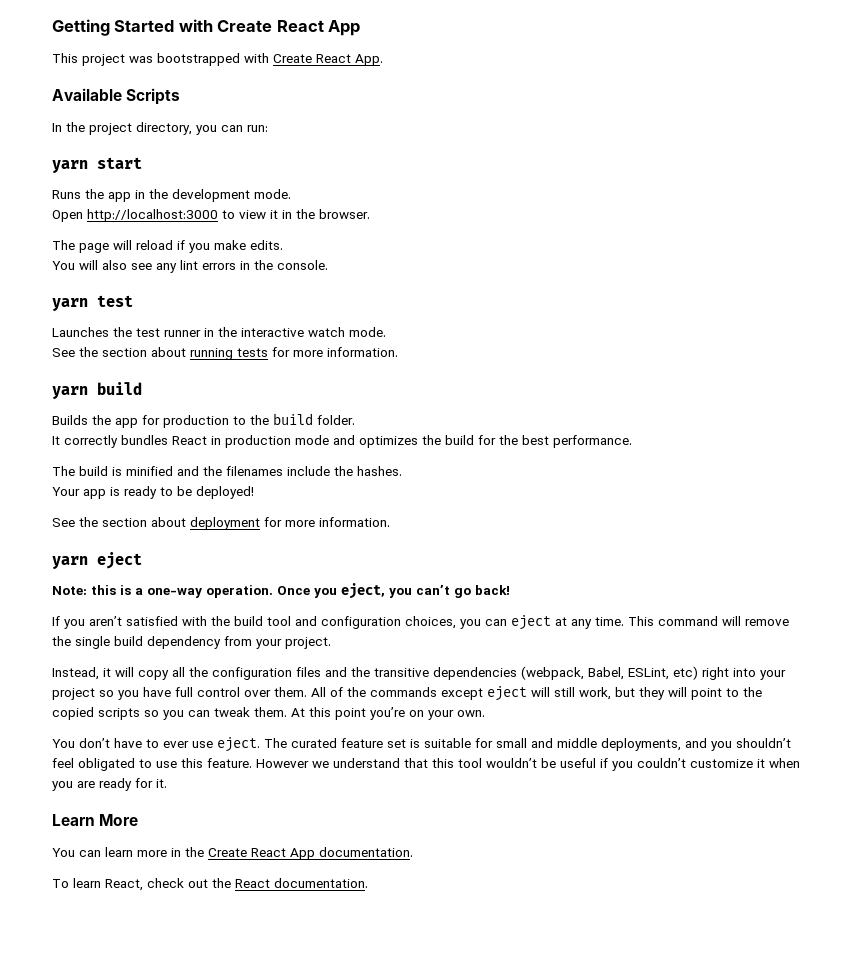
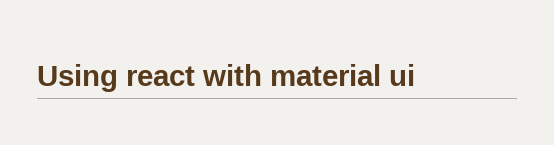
[52,19,361,36] [52,53,383,66] [52,88,181,105] [52,122,268,135] [52,157,142,173] [52,189,291,202] [52,209,370,222] [52,240,283,253] [52,260,328,273] [52,295,133,311] [52,327,386,337] [52,347,398,360] [52,382,142,399] [52,413,355,428] [52,435,632,448] [52,466,402,476] [52,486,254,499] [52,517,390,530] [52,552,142,569] [52,583,510,599] [52,615,789,630] [52,636,331,649] [52,666,786,680] [52,686,762,701] [52,707,485,720] [52,737,791,752] [52,758,800,771] [52,778,167,791] [52,814,139,826] [52,847,413,860] [52,878,368,891] Getting Started with Create React App // This project was bootstrapped with Create React App. // Available Scripts // In the project directory, you can run: // yarn start // Runs the app in the development mode. // Open http://localhost:3000 to view it in the browser. // The page will reload if you make edits. // You will also see any lint errors in the console. // yarn test // Launches the test runner in the interactive watch mode. // See the section about running tests for more information. // yarn build // Builds the app for production to the build folder. // It correctly bundles React in production mode and optimizes the build for the best performance. // The build is minified and the filenames include the hashes. // Your app is ready to be deployed! // See the section about deployment for more information. // yarn eject // Note: this is a one-way operation. Once you eject, you can’t go back! // If you aren’t satisfied with the build tool and configuration choices, you can eject at any time. This command will remove the single build dependency from your project. // Instead, it will copy all the configuration files and the transitive dependencies (webpack, Babel, ESLint, etc) right into your project so you have full control over them. All of the commands except eject will still work, but they will point to the copied scripts so you can tweak them. At this point you’re on your own. // You don’t have to ever use eject. The curated feature set is suitable for small and middle deployments, and you shouldn’t feel obligated to use this feature. However we understand that this tool wouldn’t be useful if you couldn’t customize it when you are ready for it. // Learn More // You can learn more in the Create React App documentation. // To learn React, check out the React documentation. -> [37,64,415,92] Using react with material ui

